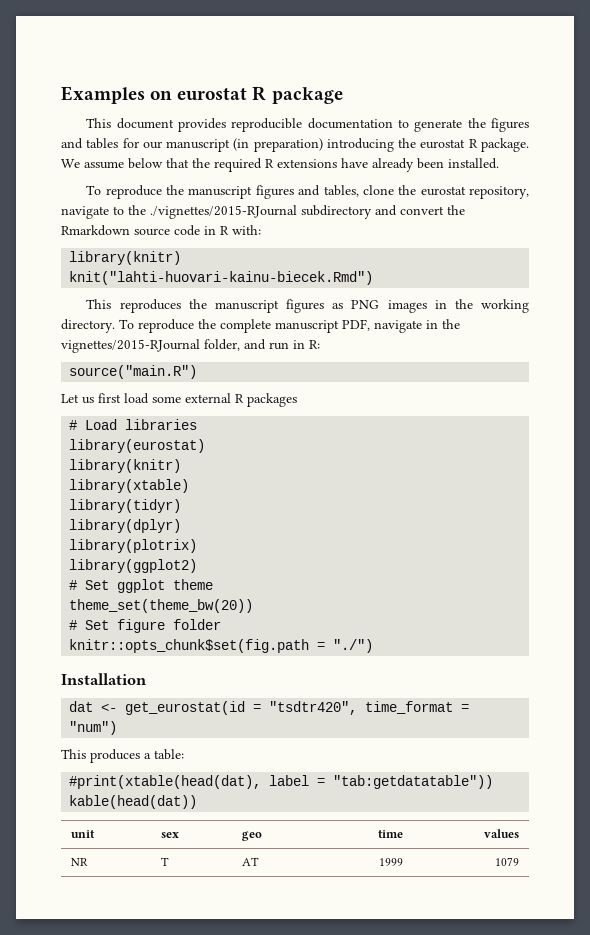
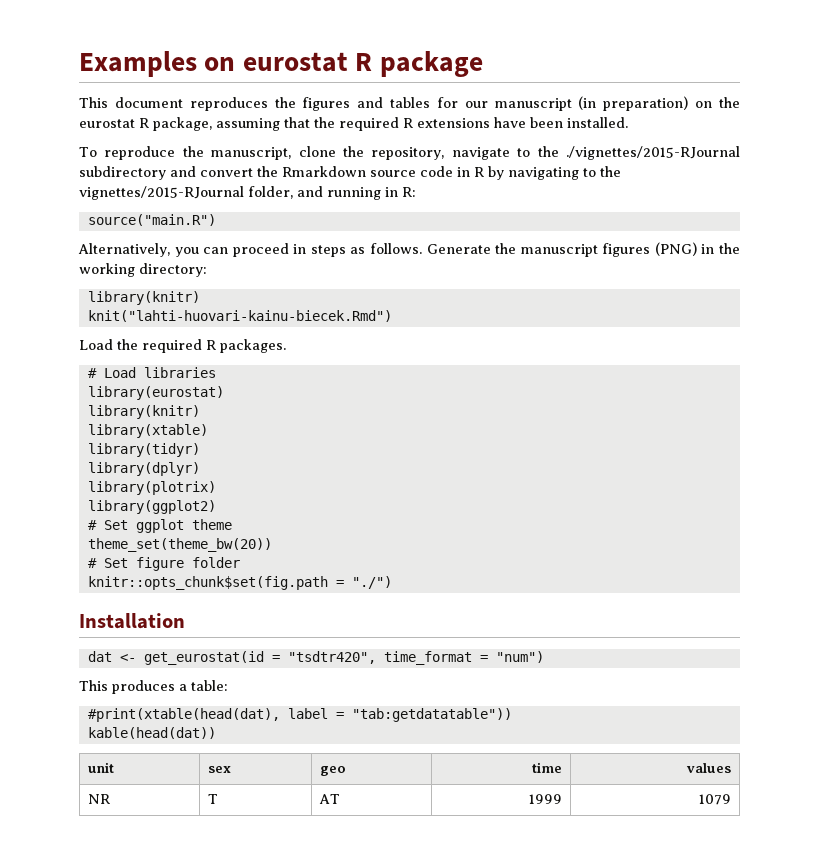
[178,118,463,132] provides reproducible documentation to generate -> [189,97,268,111] reproduces
[326,138,394,152] introducing -> [695,101,713,108] on
[480,138,529,152] [61,158,163,169] package. We assume below -> [153,117,280,131] package, assuming
[372,158,414,172] already -> (526, 122) none
[188,185,359,199] manuscript figures and tables, -> [211,147,292,160] manuscript,
[420,186,466,196] eurostat -> (364, 151) none
[232,225,261,235] [69,251,182,265] [69,271,374,285] [86,299,530,313] [61,319,460,333] [61,339,320,353] [69,365,198,379] [61,393,297,407] with: // library(knitr) // knit("lahti-huovari-kainu-biecek.Rmd") // This reproduces the manuscript figures as PNG images in the working directory. To reproduce the complete manuscript PDF, navigate in the vignettes/2015-RJournal folder, and run in R: // source("main.R") // Let us first load some external R packages -> [488,166,621,180] [79,186,416,200] [87,214,216,226] [78,242,740,257] [79,263,207,277] [87,291,200,305] [87,310,392,322] [79,339,286,353] by navigating to the vignettes/2015-RJournal folder, and running in R: // source("main.R") // Alternatively, you can proceed in steps as follows. Generate the manuscript figures (PNG) in the working directory: // library(knitr) // knit("lahti-huovari-kainu-biecek.Rmd") // Load the required R packages.

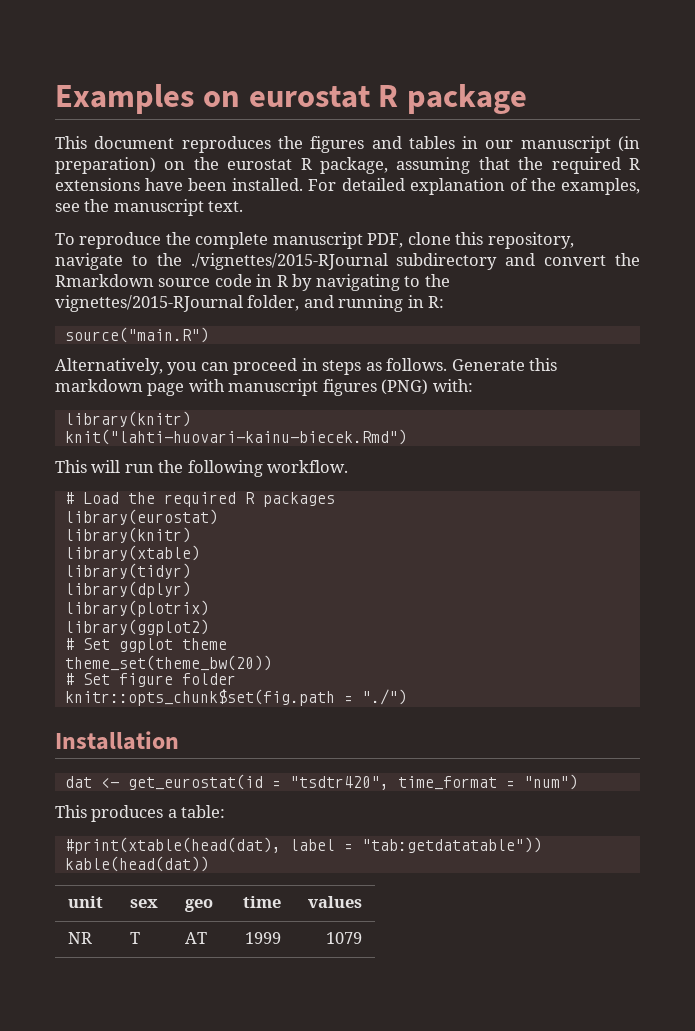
[436,97,458,108] for -> [462,136,479,149] in
[79,146,364,160] // To reproduce the manuscript, clone the -> [308,178,640,195] [55,199,244,216] [55,232,484,249] For detailed explanation of the examples, see the manuscript text. // To reproduce the complete manuscript PDF, clone this
[495,242,740,257] [79,263,207,277] [87,291,200,305] [87,310,392,322] [79,339,286,353] [87,367,216,378] the manuscript figures (PNG) in the working directory: // library(knitr) // knit("lahti-huovari-kainu-biecek.Rmd") // Load the required R packages. // # Load libraries -> [529,358,558,371] [55,379,473,396] [64,411,191,427] [64,429,407,445] [55,460,349,477] [64,492,335,507] this markdown page with manuscript figures (PNG) with: // library(knitr) // knit("lahti-huovari-kainu-biecek.Rmd") // This will run the following workflow. // # Load the required R packages

